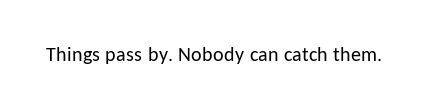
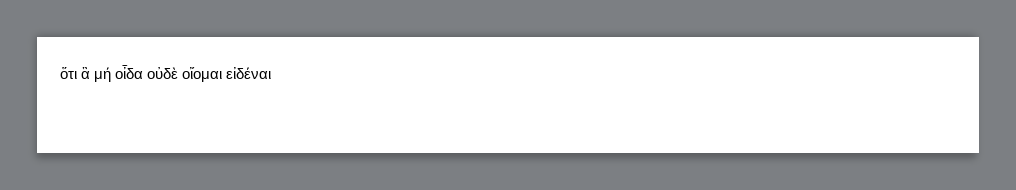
[46,47,383,64] Things pass by. Nobody can catch them. -> [60,65,272,82] ὅτι ἃ μή οἶδα οὐδὲ οἴομαι εἰδέναι

